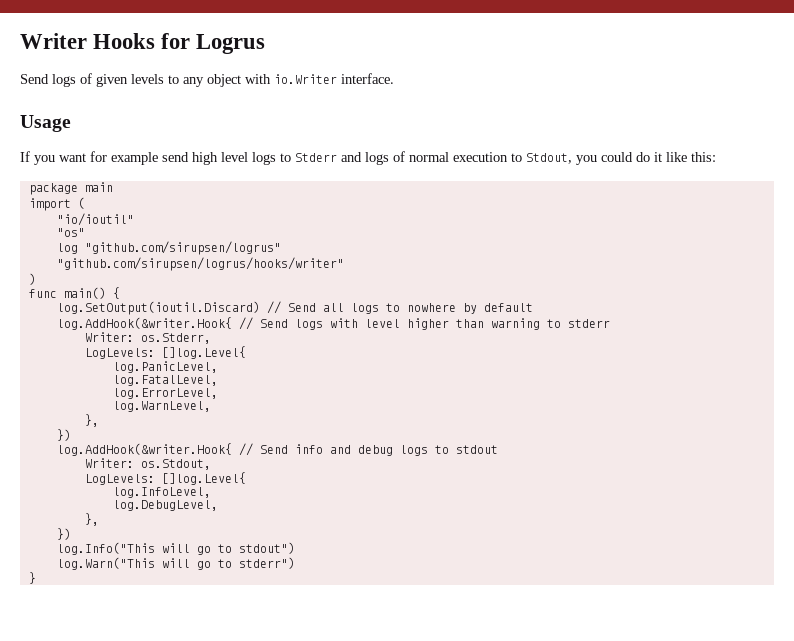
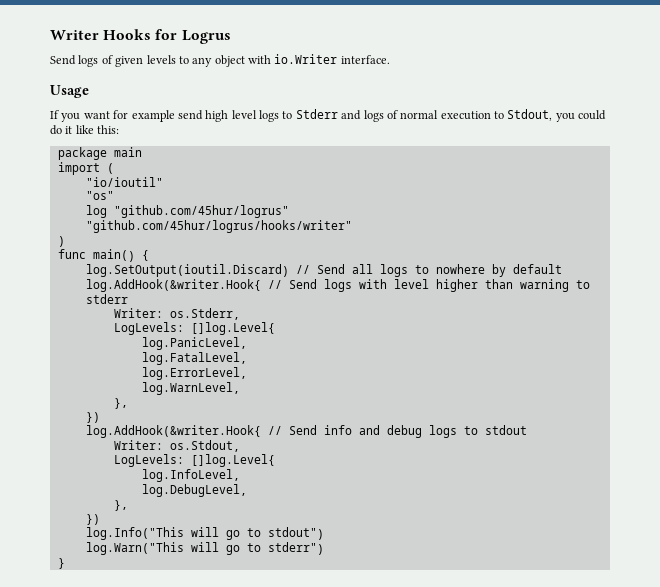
[84,241,281,255] [56,257,344,271] "github.com/sirupsen/logrus" // "github.com/sirupsen/logrus/hooks/writer" -> [113,205,289,218] [85,220,352,233] "github.com/45hur/logrus" // "github.com/45hur/logrus/hooks/writer"

